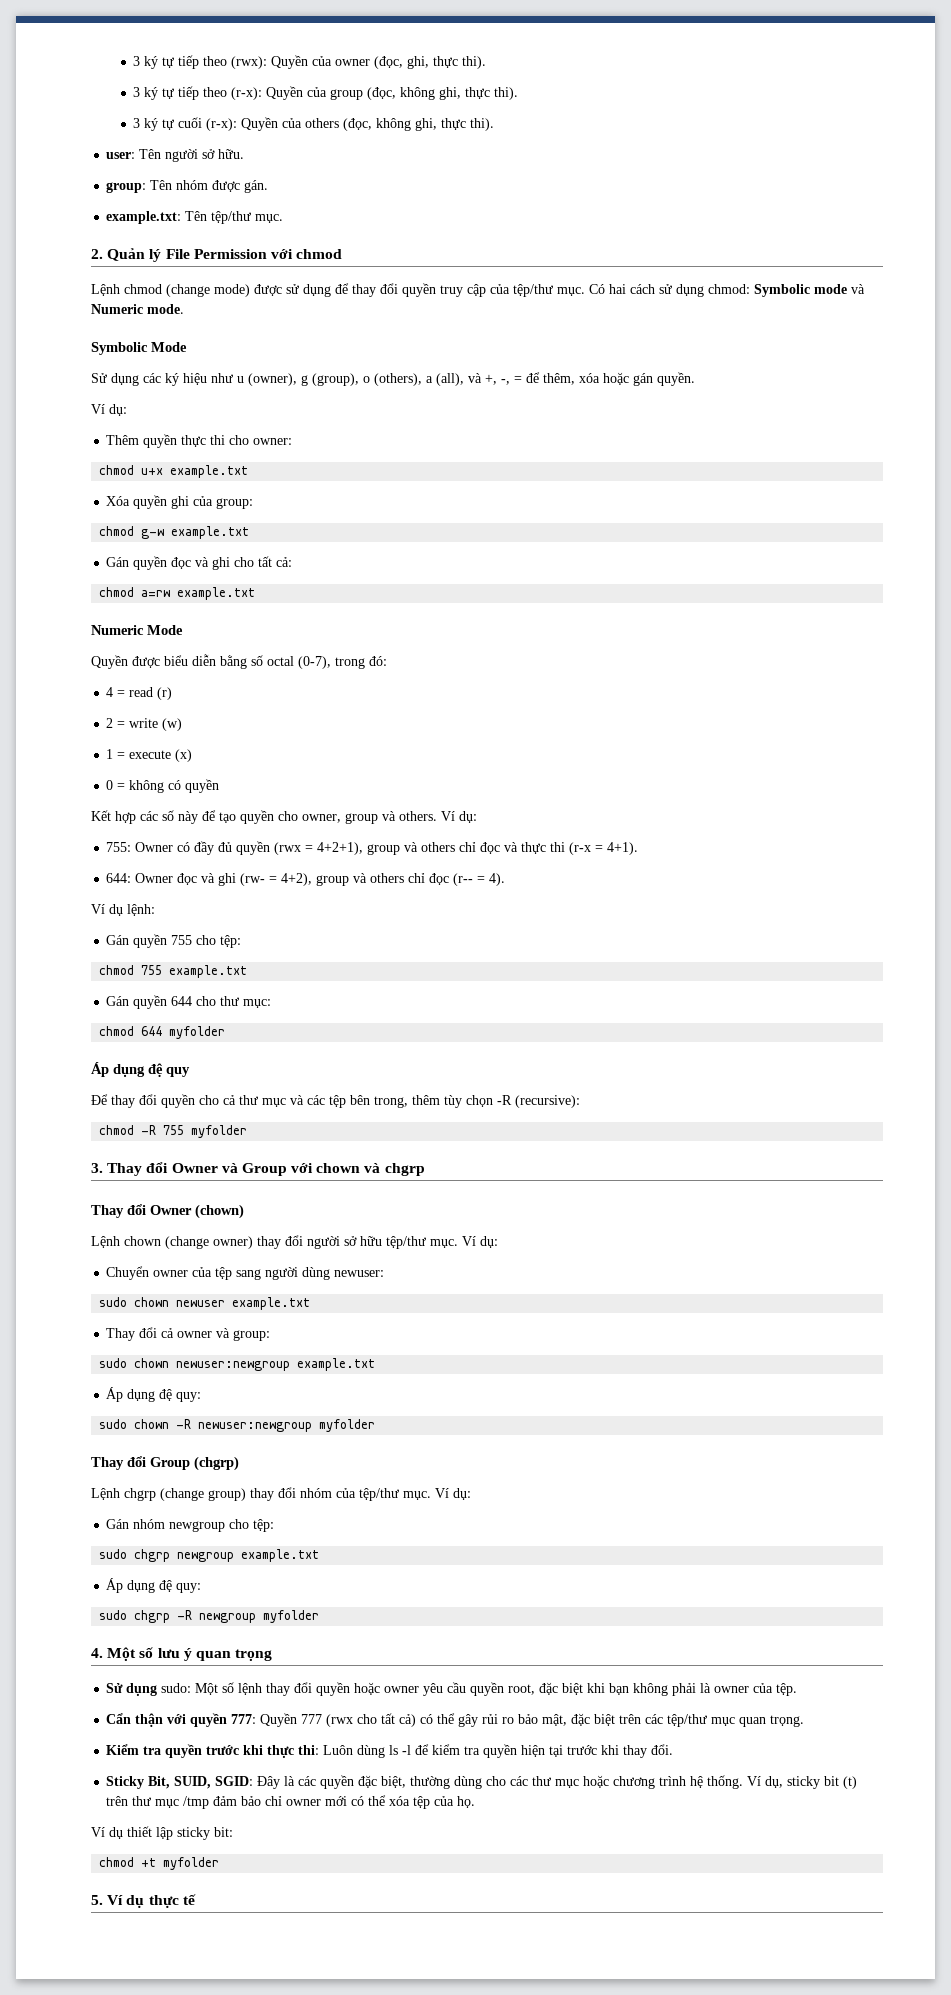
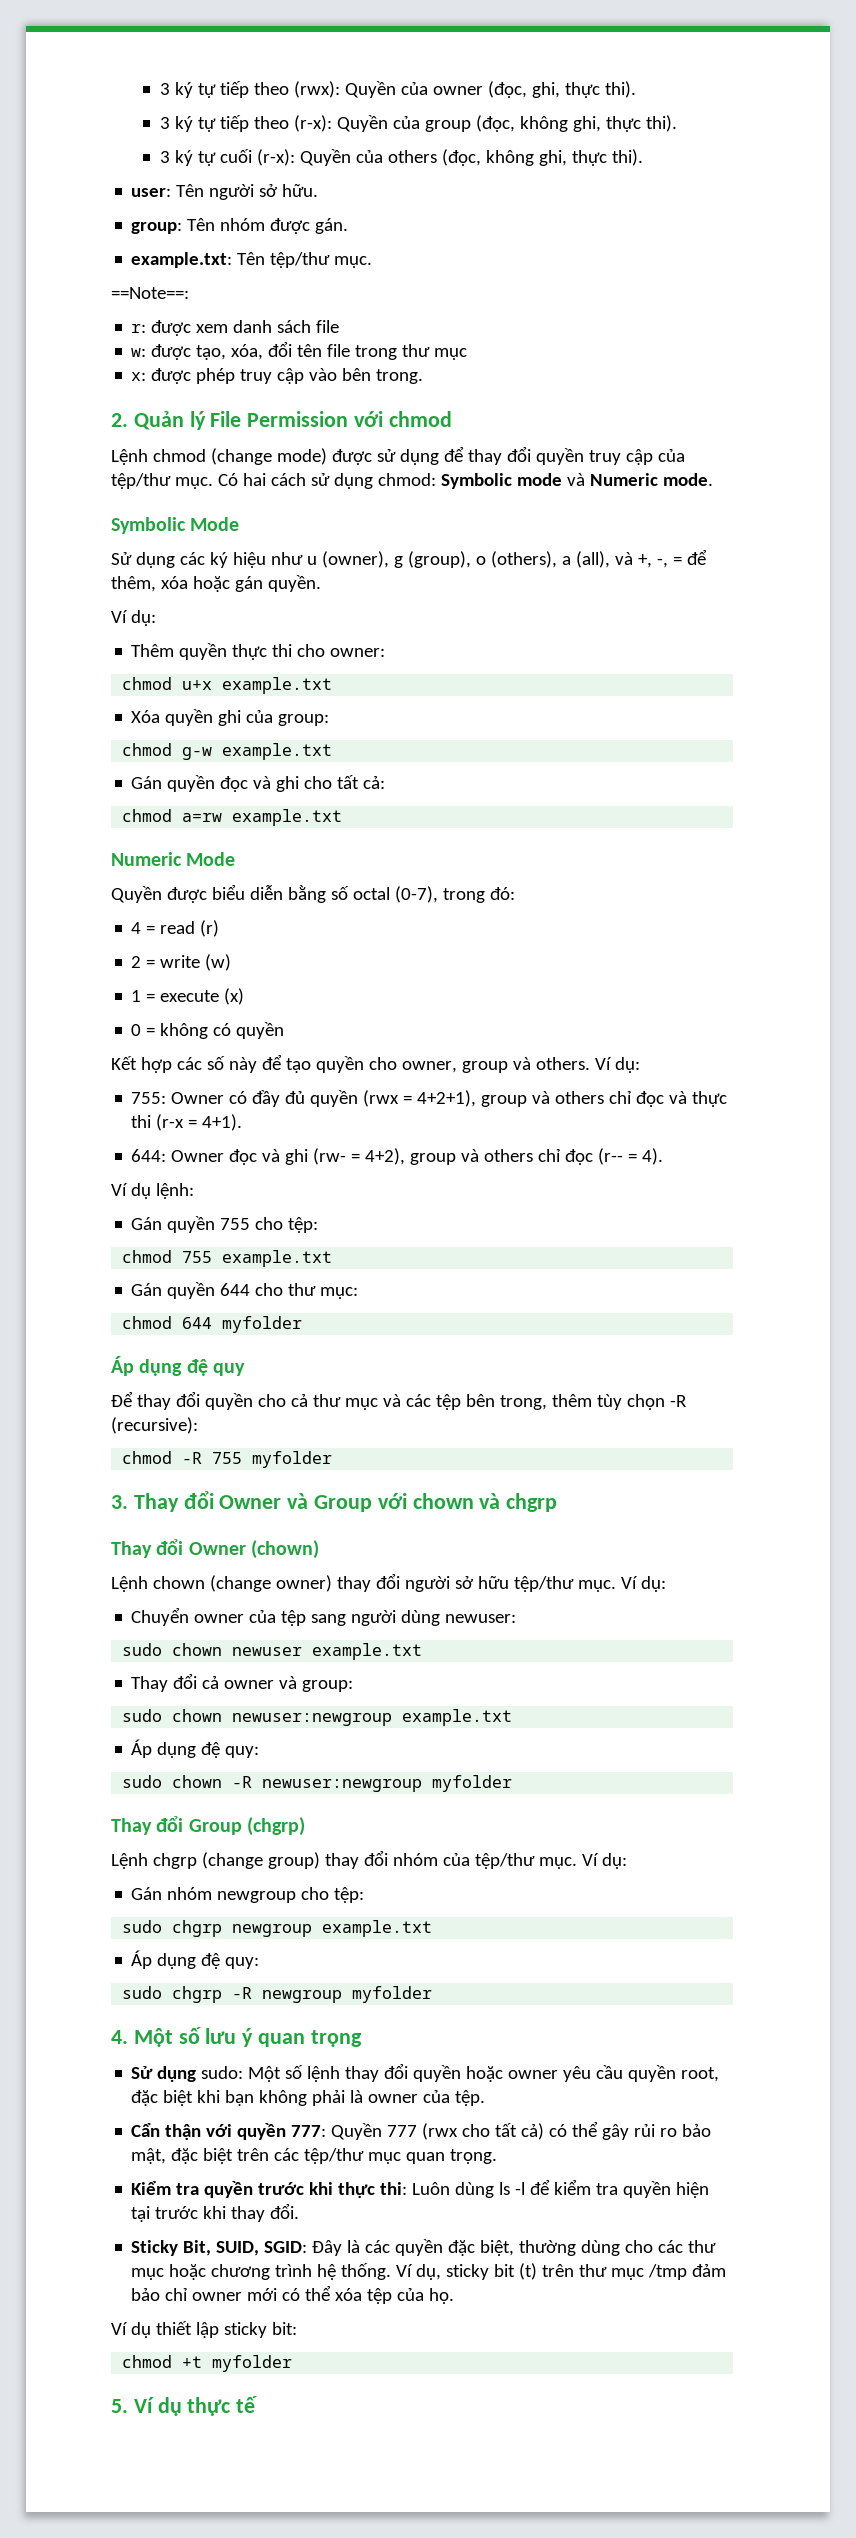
(284, 218) none -> [111,287,189,299] [131,320,340,336] [131,341,468,360] [131,368,424,384] // ==Note==: // r: được xem danh sách file // w: được tạo, xóa, đổi tên file trong thư mục // x: được phép truy cập vào bên trong.

